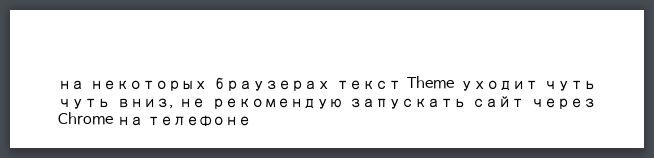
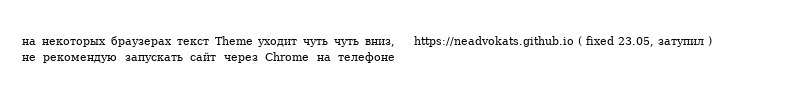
(251, 121) none -> [414,36,712,47] https://neadvokats.github.io ( fixed 23.05, затупил )

